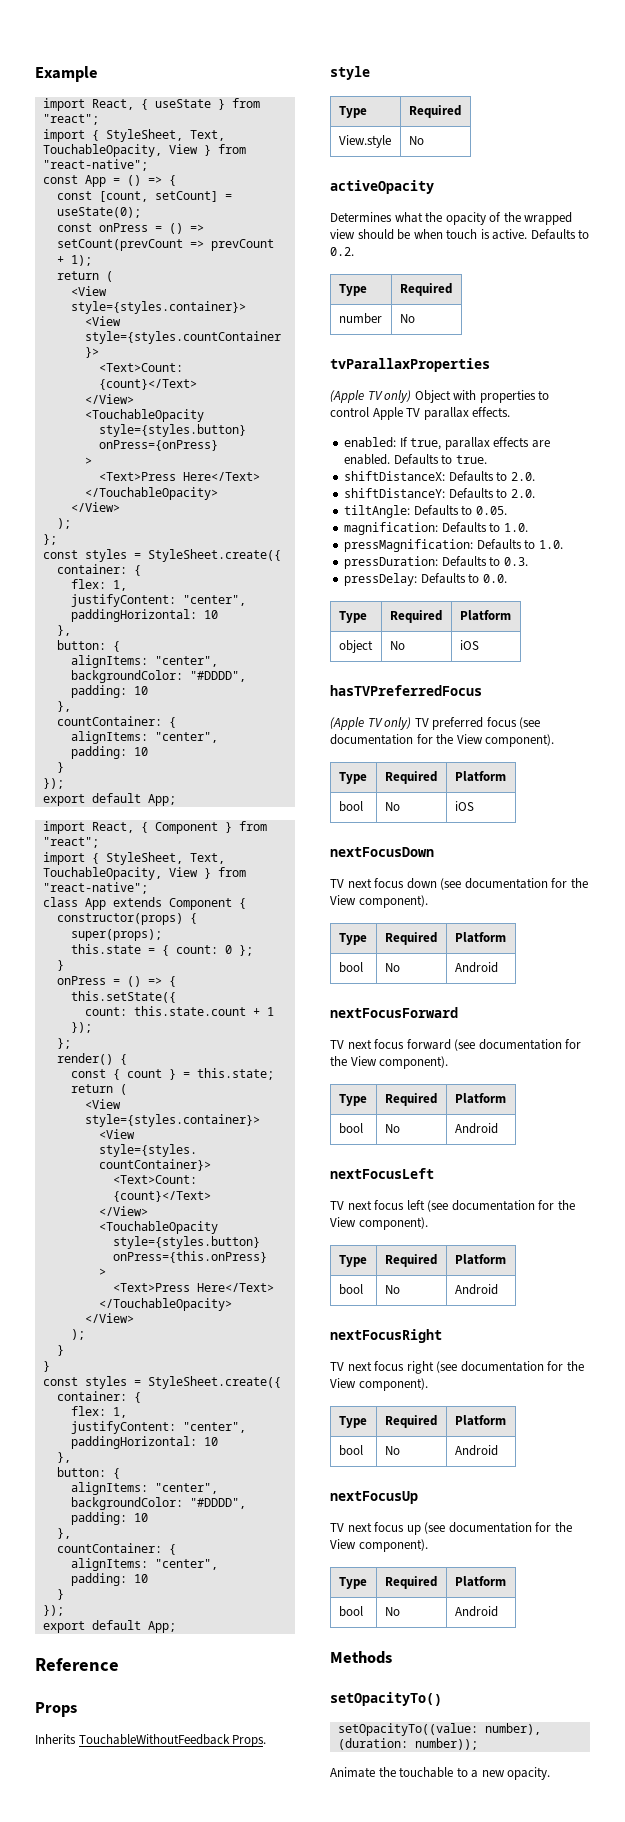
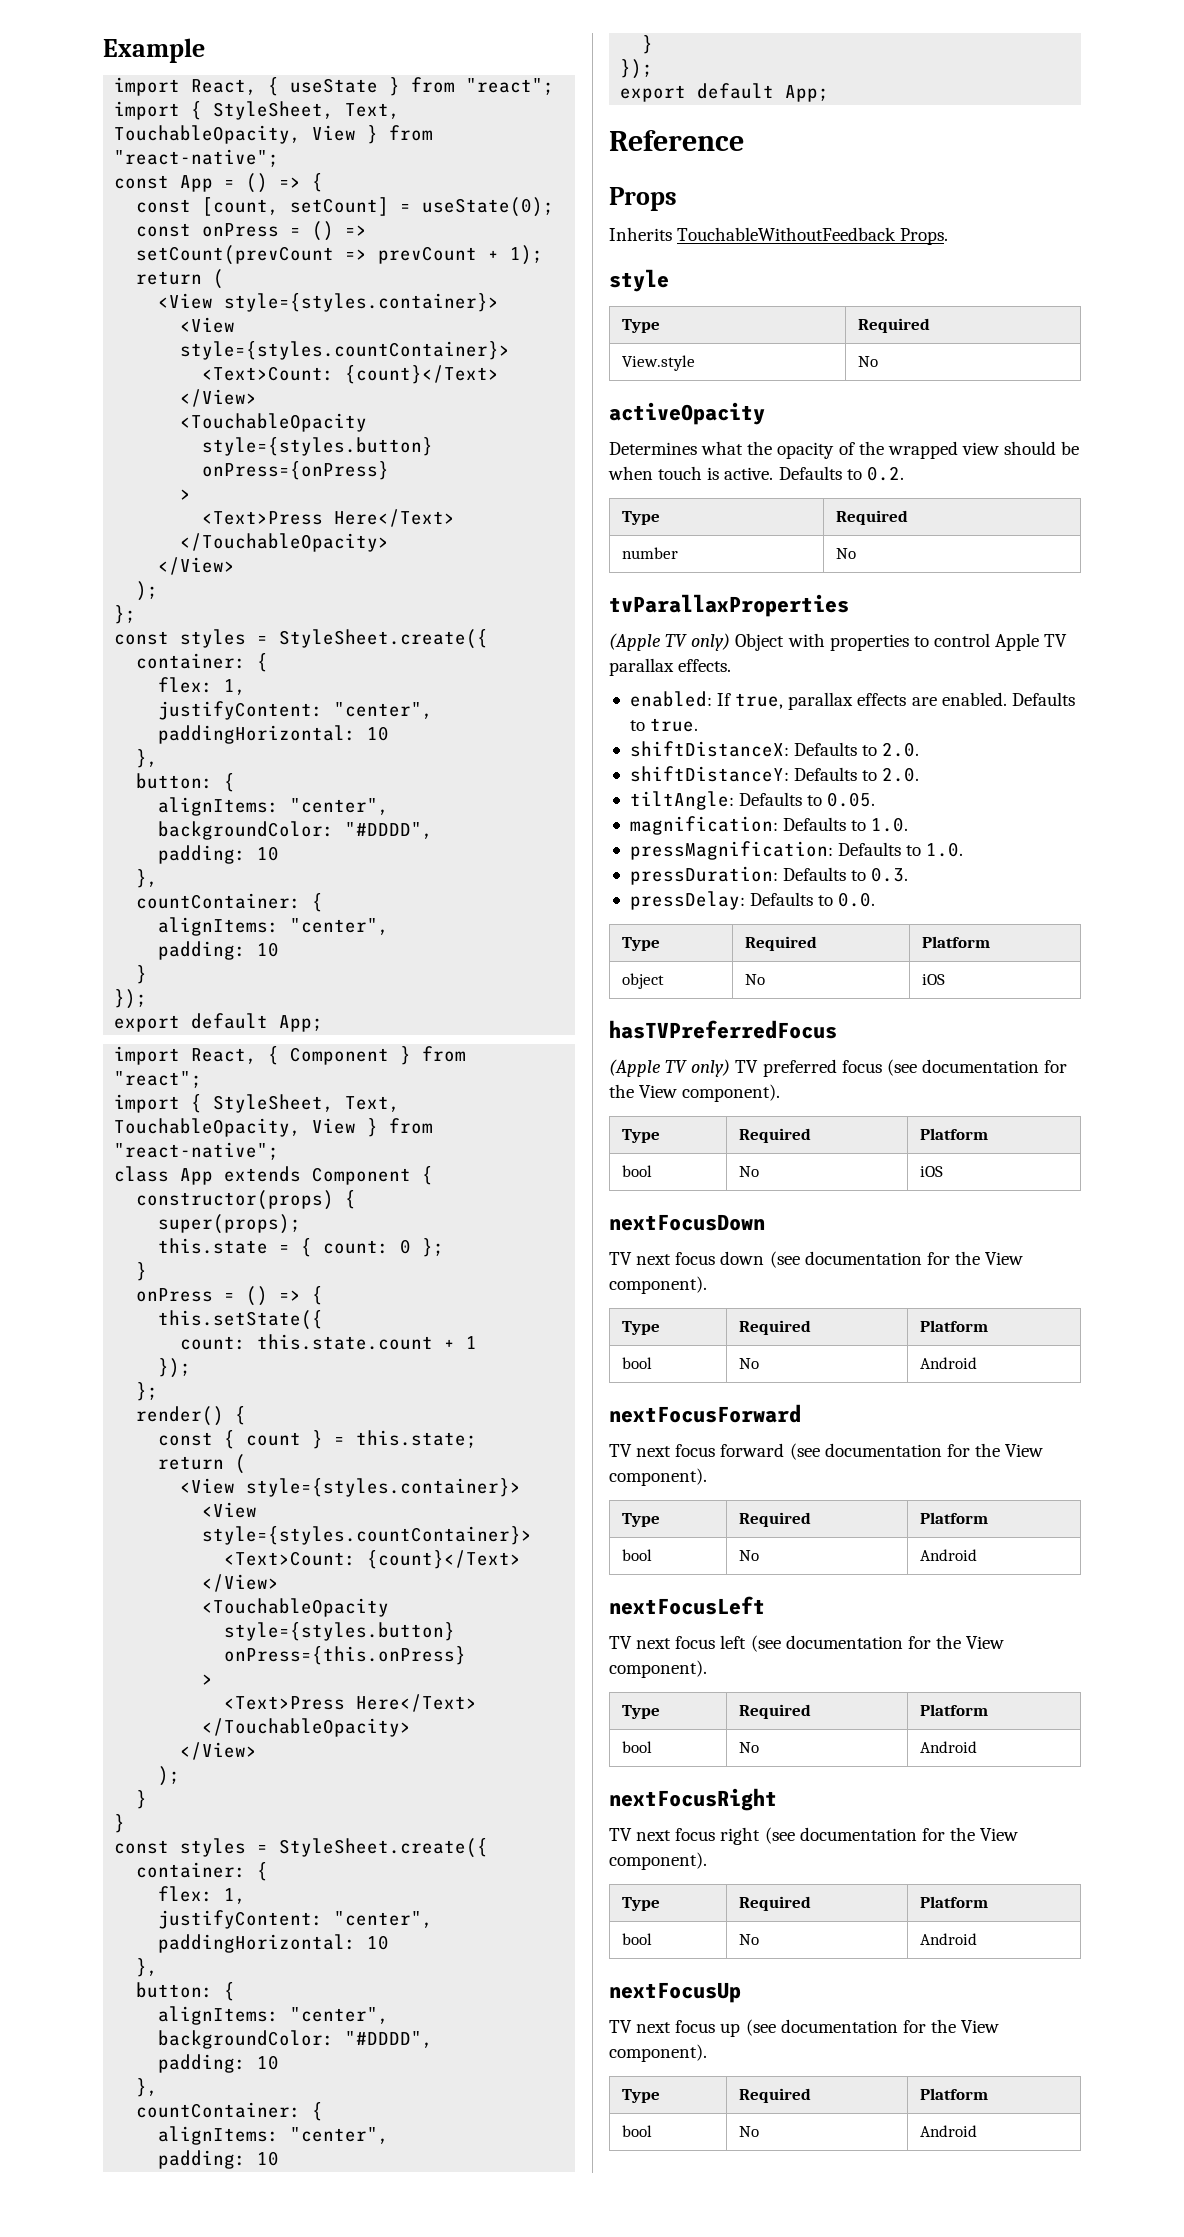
[330,1651,392,1664] [330,1692,442,1706] [337,1723,541,1736] [337,1738,478,1750] [330,1767,551,1780] // Methods // setOpacityTo() // setOpacityTo((value: number), (duration: number)); // Animate the touchable to a new opacity. -> (977, 2131) none

